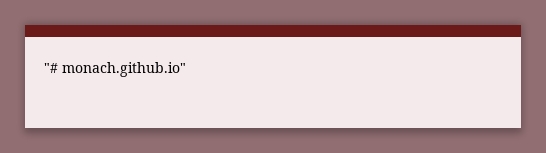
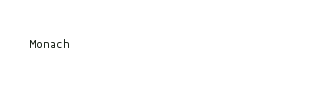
[44,62,186,77] "# monach.github.io" -> [30,39,70,48] Monach

